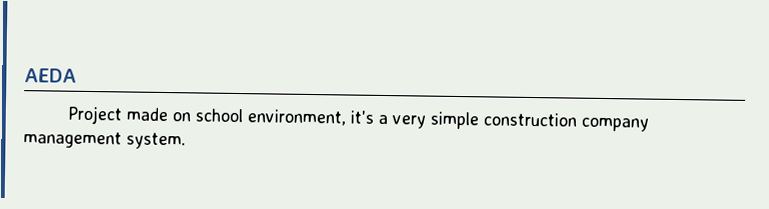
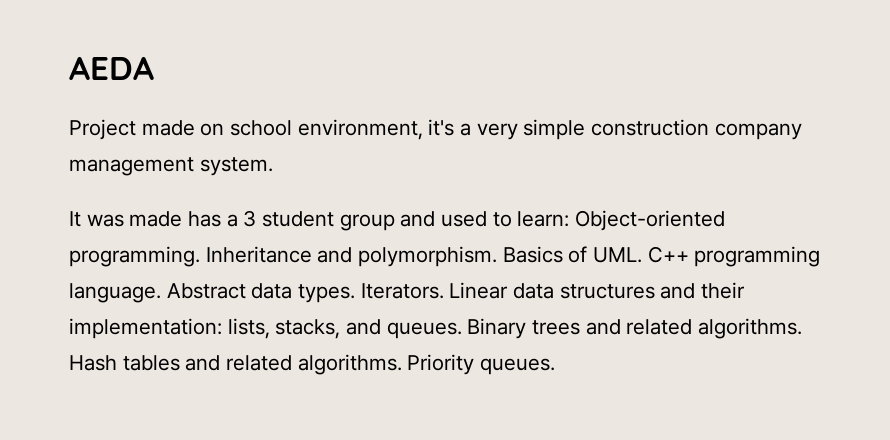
(186, 141) none -> [69,210,726,231] [69,246,821,267] [69,282,746,303] [69,318,803,339] [69,354,556,375] // It was made has a 3 student group and used to learn: Object-oriented programming. Inheritance and polymorphism. Basics of UML. C++ programming language. Abstract data types. Iterators. Linear data structures and their implementation: lists, stacks, and queues. Binary trees and related algorithms. Hash tables and related algorithms. Priority queues.

